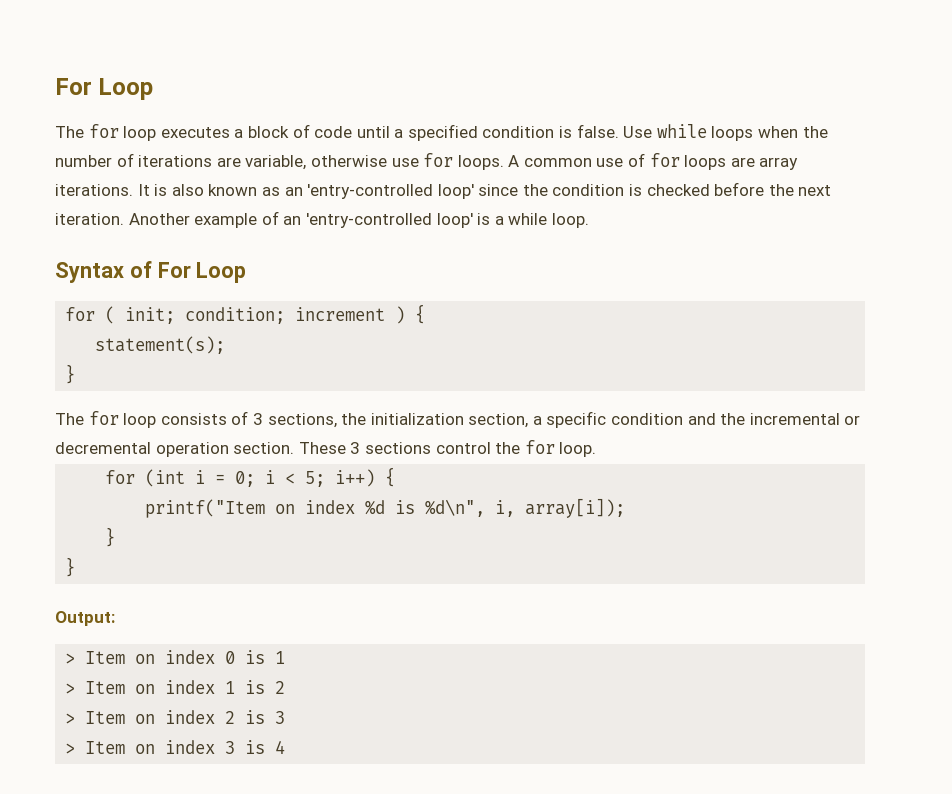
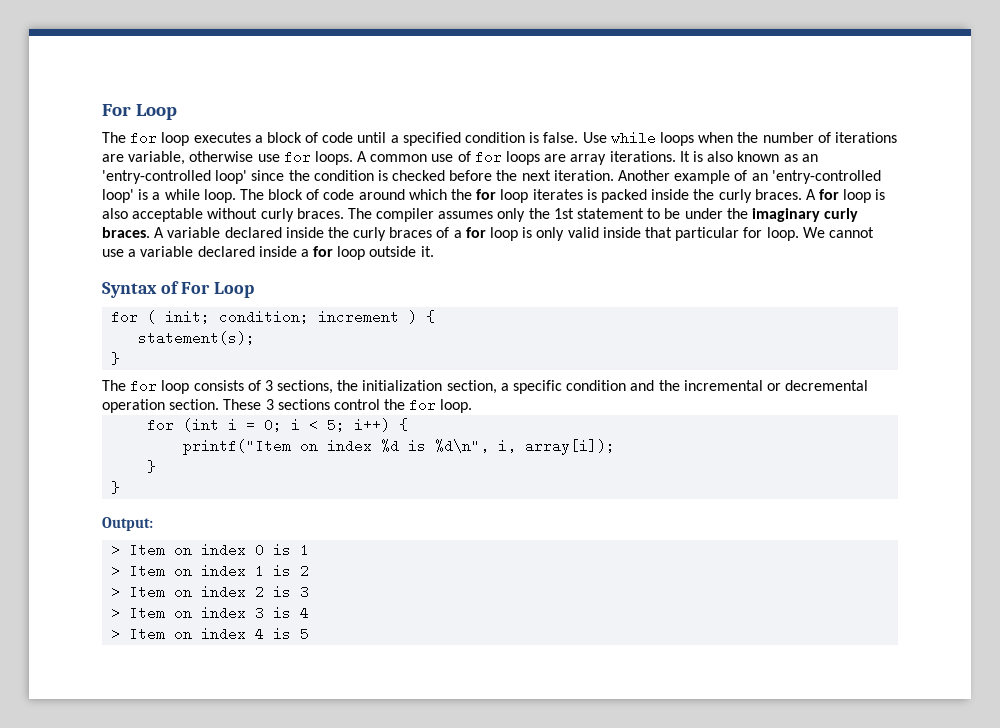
(589, 220) none -> [239,189,886,203] [102,208,859,222] [102,227,874,241] [102,246,434,260] The block of code around which the for loop iterates is packed inside the curly braces. A for loop is also acceptable without curly braces. The compiler assumes only the 1st statement to be under the imaginary curly braces. A variable declared inside the curly braces of a for loop is only valid inside that particular for loop. We cannot use a variable declared inside a for loop outside it.
(286, 747) none -> [111,627,310,641] // > Item on index 4 is 5

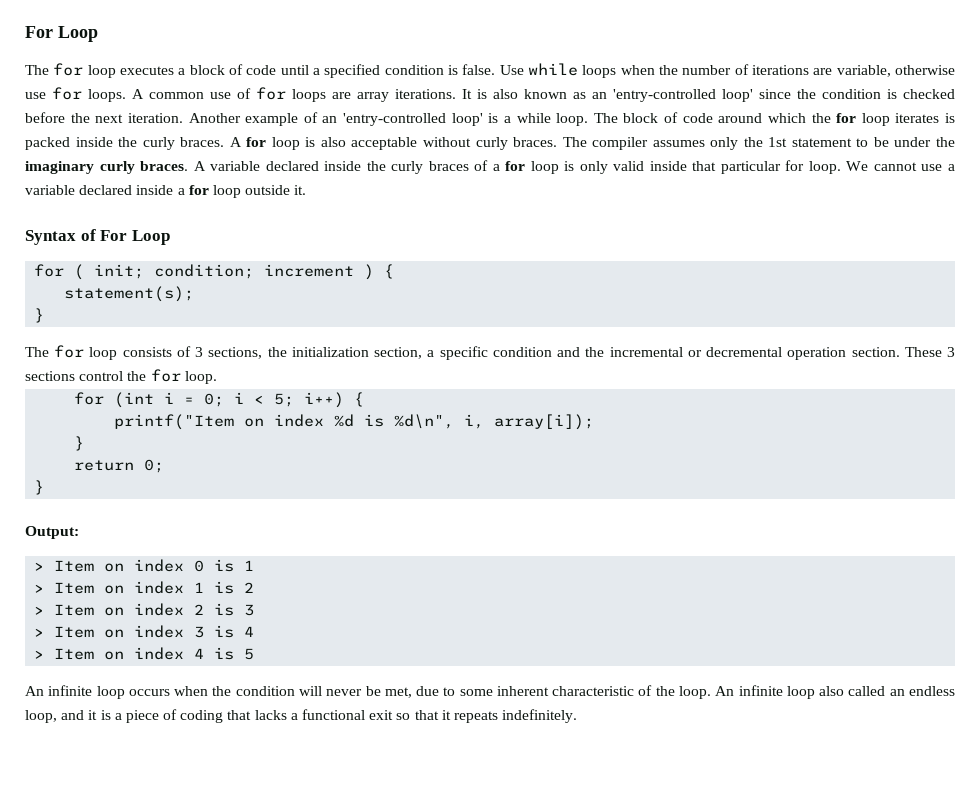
(157, 466) none -> [74,459,165,473] // return 0;
(310, 634) none -> [25,685,955,699] [25,709,578,723] // An infinite loop occurs when the condition will never be met, due to some inherent characteristic of the loop. An infinite loop also called an endless loop, and it is a piece of coding that lacks a functional exit so that it repeats indefinitely.

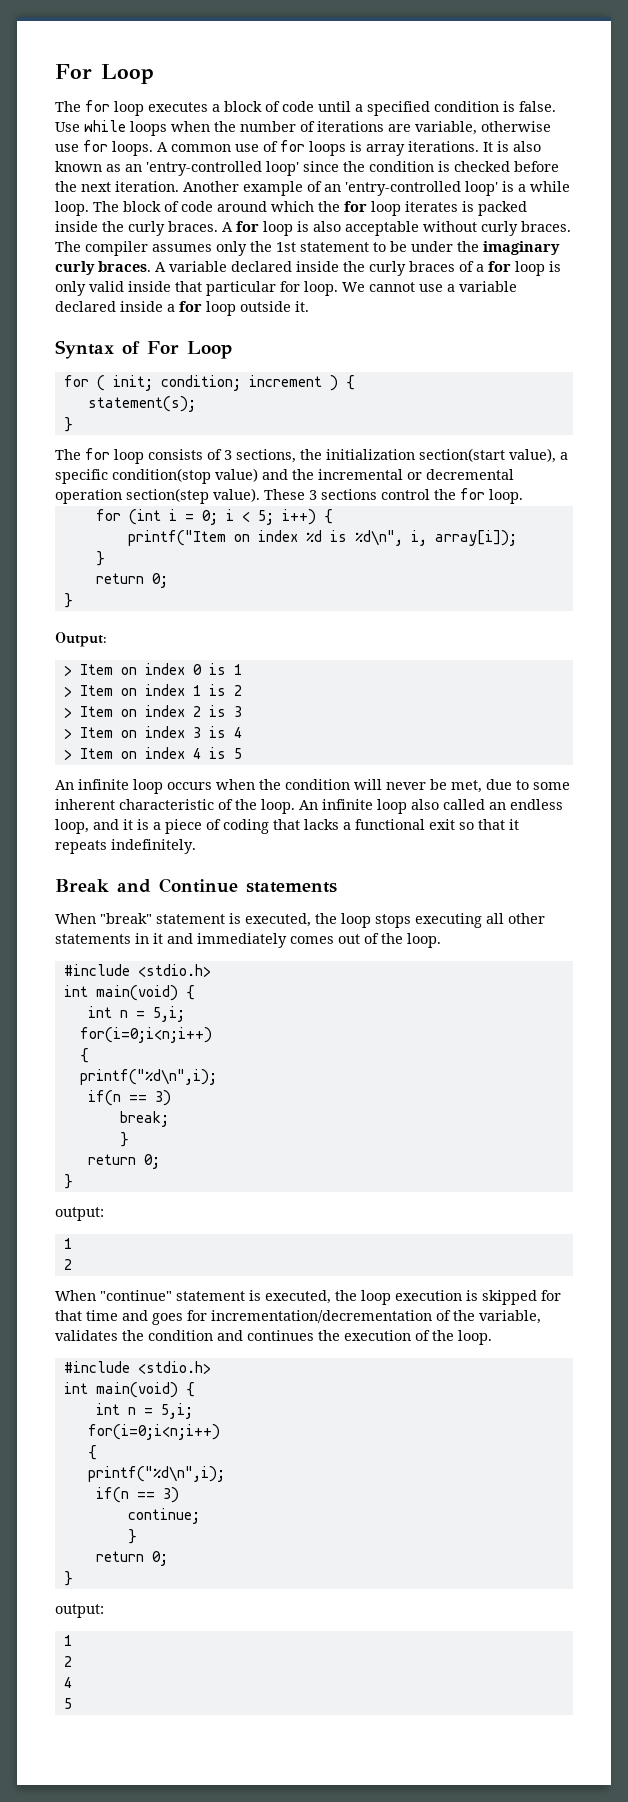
[332,92,351,99] are -> [350,141,362,152] is
[374,346,552,360] section, a specific condition -> [419,448,568,463] [55,468,258,484] section(start value), a specific condition(stop value)
[851,347,900,357] section. -> [126,488,260,504] section(step value).
(578, 716) none -> [55,878,337,893] [55,913,545,928] [55,933,441,948] [63,964,211,977] [63,985,195,1001] [87,1006,185,1022] [79,1027,212,1043] [79,1048,89,1063] [79,1069,217,1085] [87,1090,171,1106] [119,1111,169,1127] [119,1132,129,1147] [87,1154,160,1169] [63,1174,73,1189] [55,1207,104,1221] [63,1238,72,1249] [63,1259,72,1270] [55,1290,561,1305] [55,1310,541,1325] [55,1330,492,1345] [63,1361,211,1374] [63,1382,195,1398] [95,1403,193,1419] [87,1424,220,1440] [87,1445,97,1460] [87,1466,225,1482] [95,1487,179,1503] [127,1508,200,1524] [127,1529,137,1544] [95,1551,168,1566] [63,1571,73,1586] [55,1604,104,1618] [63,1635,72,1646] [63,1656,72,1667] [63,1677,72,1688] [63,1698,72,1709] // Break and Continue statements // When "break" statement is executed, the loop stops executing all other statements in it and immediately comes out of the loop. // #include <stdio.h> // int main(void) { // int n = 5,i; // for(i=0;i<n;i++) // { // printf("%d\n",i); // if(n == 3) // break; // } // return 0; // } // output: // 1 // 2 // When "continue" statement is executed, the loop execution is skipped for that time and goes for incrementation/decrementation of the variable, validates the condition and continues the execution of the loop. // #include <stdio.h> // int main(void) { // int n = 5,i; // for(i=0;i<n;i++) // { // printf("%d\n",i); // if(n == 3) // continue; // } // return 0; // } // output: // 1 // 2 // 4 // 5

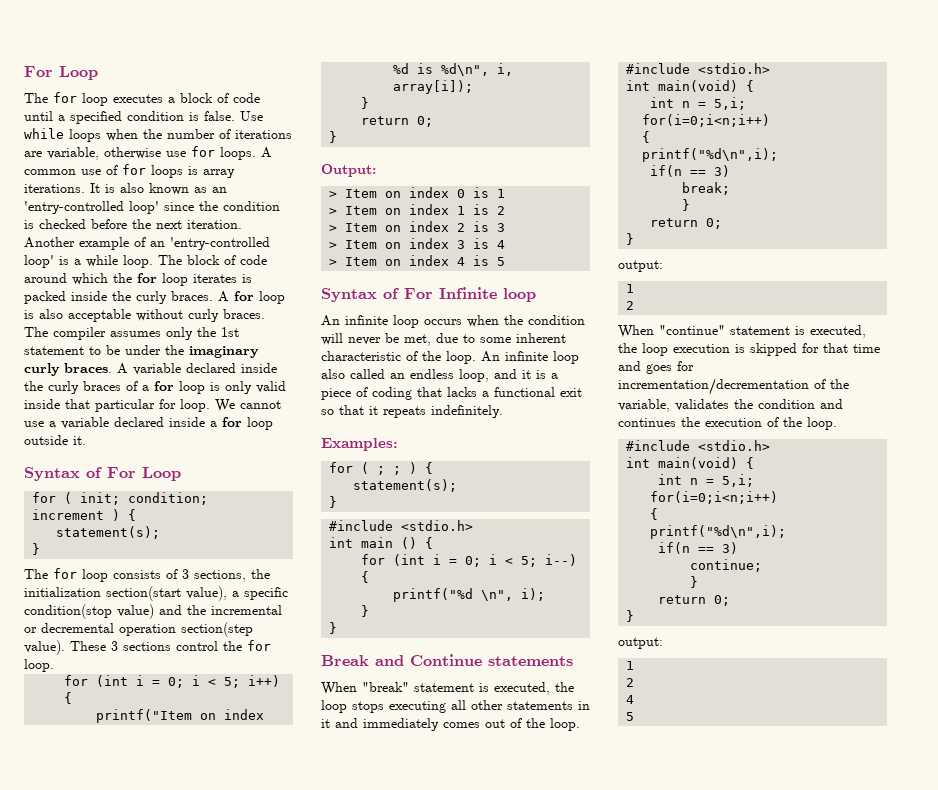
(242, 753) none -> [321,287,536,302] // Syntax of For Infinite loop
(196, 846) none -> [321,438,398,451] [329,462,434,475] [353,479,458,492] [329,496,338,508] [329,520,474,531] [329,537,434,549] [361,554,578,567] [361,571,370,583] [393,588,546,602] [361,605,370,617] [329,622,338,634] // Examples: // for ( ; ; ) { // statement(s); // } // #include <stdio.h> // int main () { // for (int i = 0; i < 5; i--) { // printf("%d \n", i); // } // }

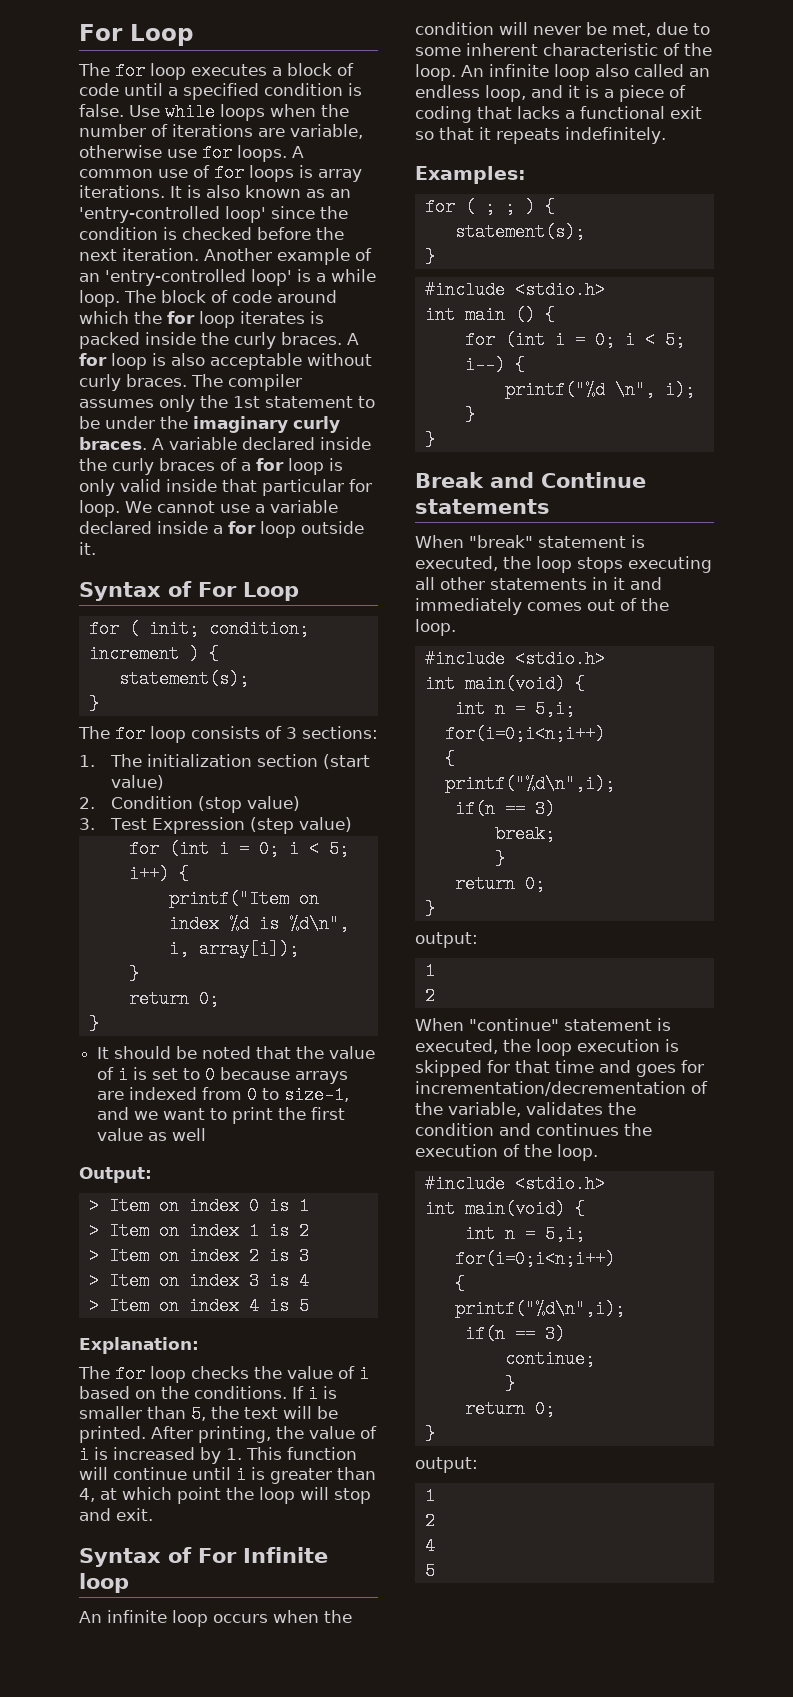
[194,569,270,582] [24,586,288,601] [24,604,282,619] [24,622,253,637] [24,640,271,655] [24,659,54,672] sections, the initialization section(start value), a specific condition(stop value) and the incremental or decremental operation section(step value). These 3 sections control the for loop. -> [302,726,378,739] [79,754,370,769] [110,775,164,790] [79,796,300,813] [79,817,352,834] sections: // 1. The initialization section (start value) // 2. Condition (stop value) // 3. Test Expression (step value)
(338, 137) none -> [97,1046,376,1059] [97,1066,349,1084] [97,1086,350,1104] [97,1107,346,1124] [97,1128,207,1141] // It should be noted that the value of i is set to 0 because arrays are indexed from 0 to size-1, and we want to print the first value as well
(506, 261) none -> [79,1337,199,1354] [78,1365,369,1383] [79,1385,337,1403] [79,1405,338,1423] [79,1426,377,1443] [79,1446,357,1464] [79,1466,376,1484] [79,1487,371,1504] [79,1508,153,1521] // Explanation: // The for loop checks the value of i based on the conditions. If i is smaller than 5, the text will be printed. After printing, the value of i is increased by 1. This function will continue until i is greater than 4, at which point the loop will stop and exit.

